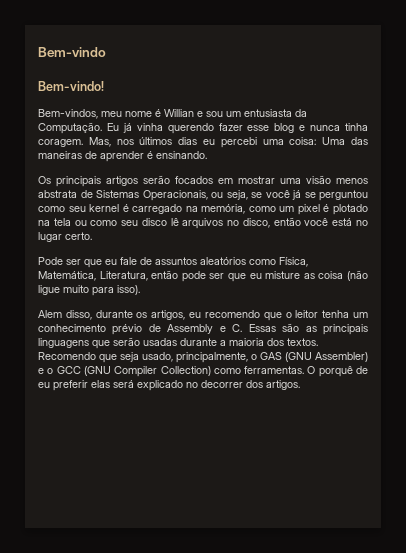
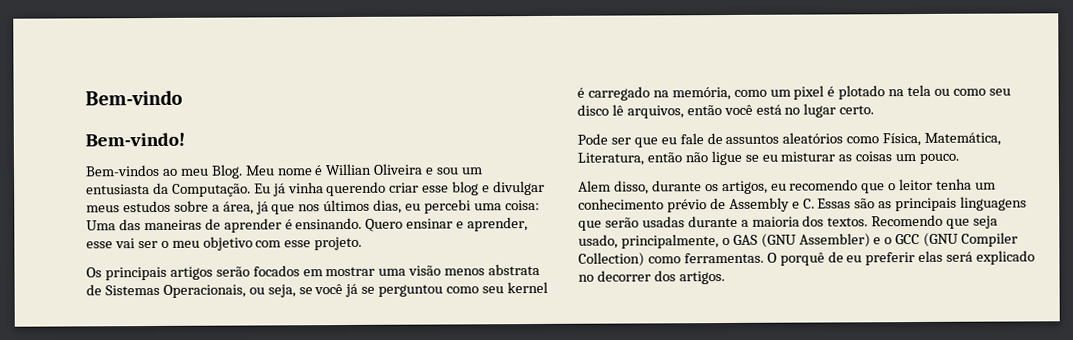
[38,109,122,119] Bem-vindos, meu -> [85,164,275,179] Bem-vindos ao meu Blog. Meu
(194, 113) none -> [373,163,424,175] Oliveira
[218,123,243,131] fazer -> [389,182,420,193] criar
[310,123,368,131] [38,137,111,147] nunca tinha coragem. Mas, -> [493,180,546,196] [86,200,296,215] divulgar meus estudos sobre a área, já que
[178,137,198,145] dias -> [373,199,403,214] dias,
(207, 155) none -> [365,217,529,232] [86,236,363,251] Quero ensinar e aprender, esse vai ser o meu objetivo com esse projeto.
[182,218,270,229] arquivos no disco, -> [626,105,684,119] arquivos,
[181,270,368,282] [38,285,140,296] pode ser que eu misture as coisa (não ligue muito para isso). -> [684,150,960,166] não ligue se eu misturar as coisas um pouco.

